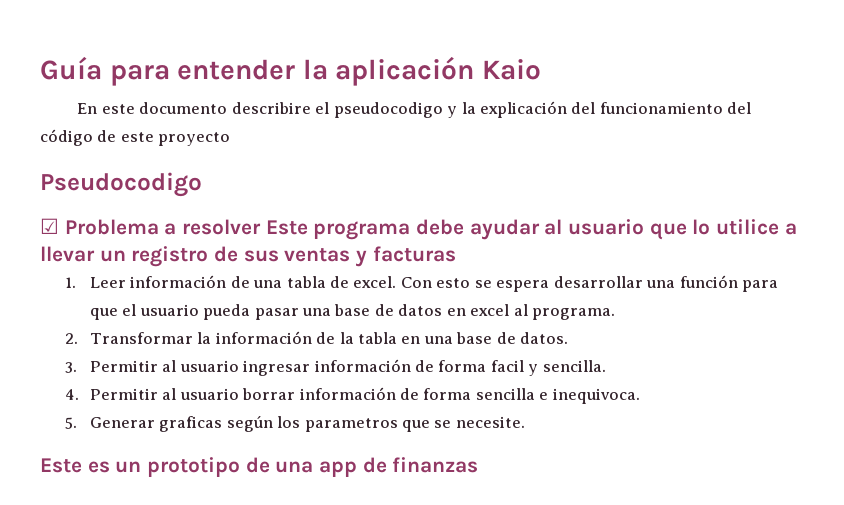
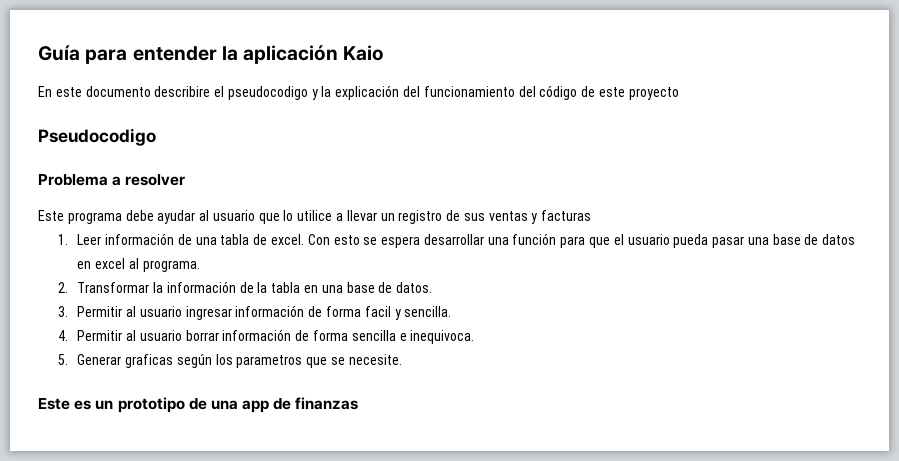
[40,218,59,234] ☑ -> (156, 137) none
(262, 227) none -> (186, 180) //

